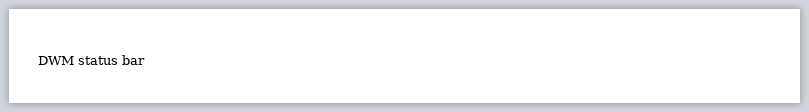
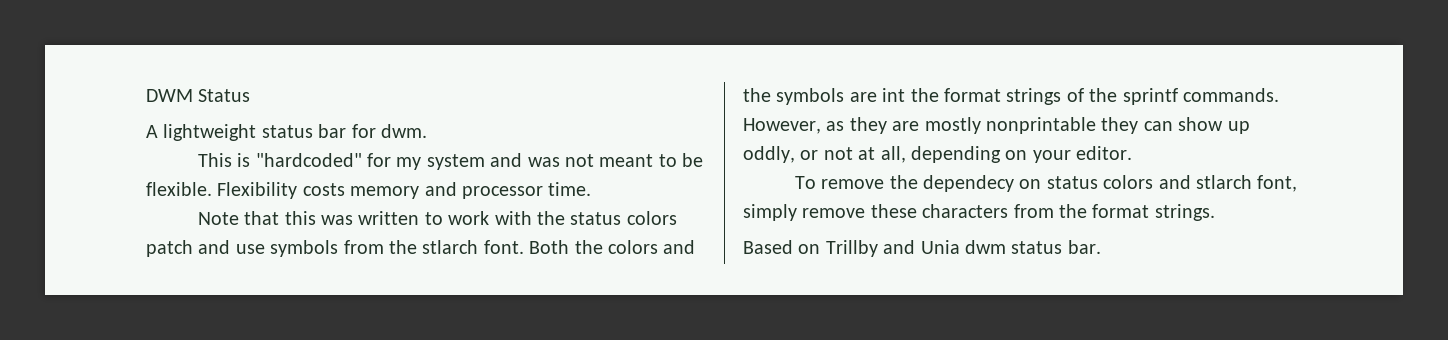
[78,55,145,65] status bar -> [198,89,251,102] [146,124,427,141] [197,153,704,170] [146,182,592,199] [197,211,677,225] [146,240,696,257] [743,88,1279,105] [743,117,1250,134] [743,146,1133,163] [794,175,1298,192] [743,204,1215,221] [743,240,1101,257] Status // A lightweight status bar for dwm. // This is "hardcoded" for my system and was not meant to be flexible. Flexibility costs memory and processor time. // Note that this was written to work with the status colors patch and use symbols from the stlarch font. Both the colors and the symbols are int the format strings of the sprintf commands. However, as they are mostly nonprintable they can show up oddly, or not at all, depending on your editor. // To remove the dependecy on status colors and stlarch font, simply remove these characters from the format strings. // Based on Trillby and Unia dwm status bar.

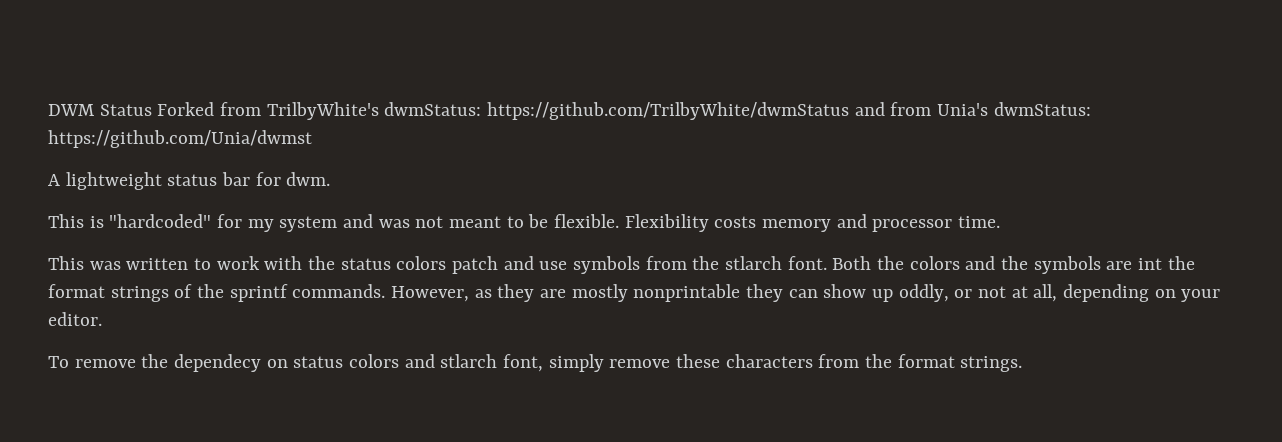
(251, 95) none -> [157,102,1091,120] [48,130,312,148] Forked from TrilbyWhite's dwmStatus: https://github.com/TrilbyWhite/dwmStatus and from Unia's dwmStatus: https://github.com/Unia/dwmst
[197,211,316,225] Note that this -> [48,256,84,270] This
[743,240,1101,257] // Based on Trillby and Unia dwm status bar. -> (1023, 364) none

